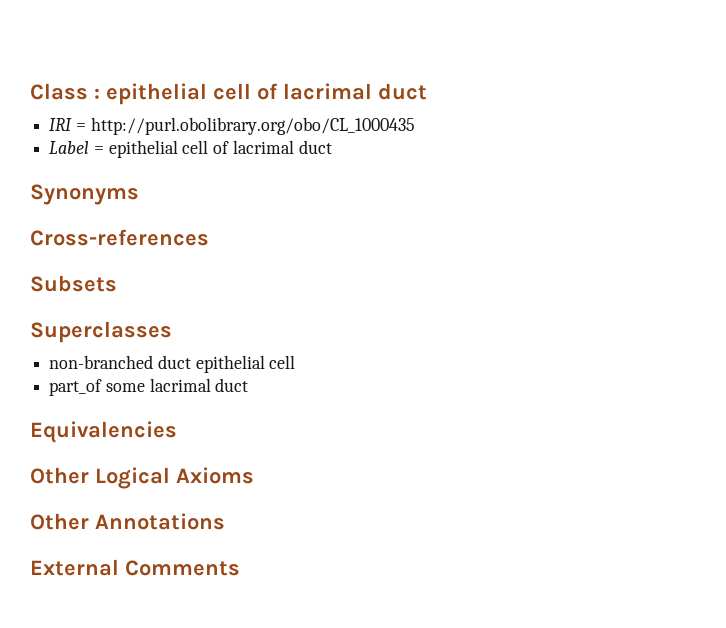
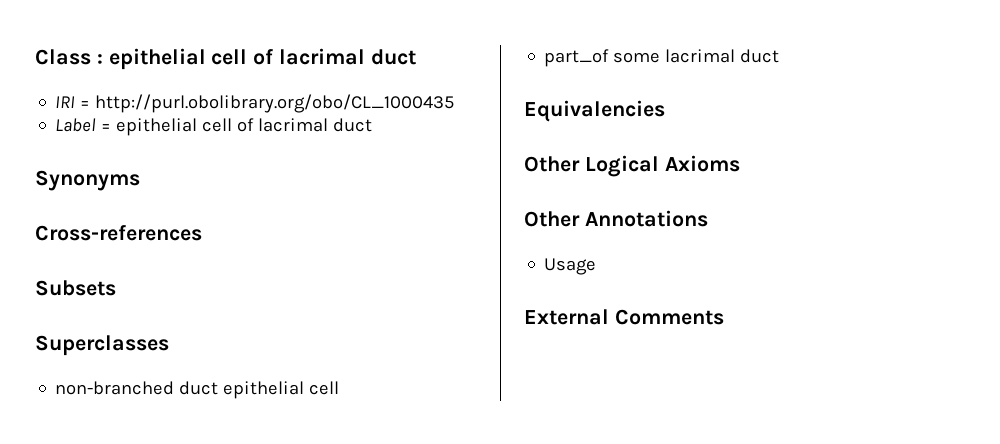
(225, 521) none -> [544,258,597,275] // Usage

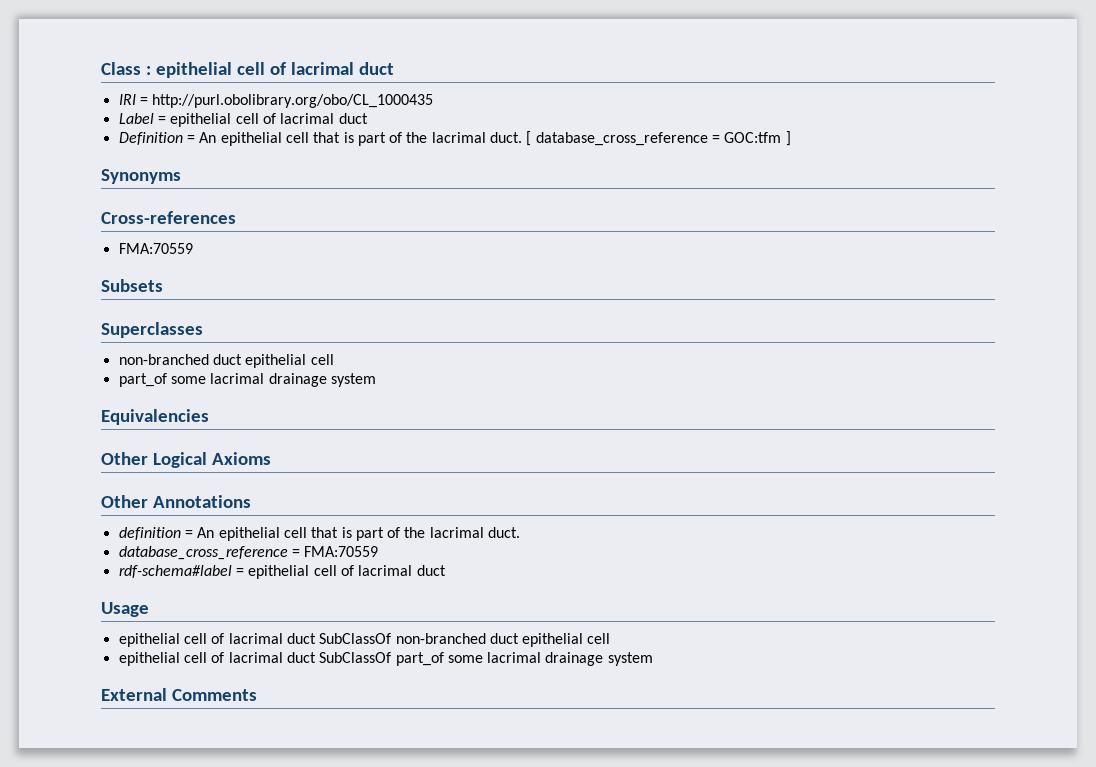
(373, 125) none -> [118,131,791,146] // Definition = An epithelial cell that is part of the lacrimal duct. [ database_cross_reference = GOC:tfm ]
(202, 233) none -> [118,243,193,254] // FMA:70559
[740,49,780,63] duct -> [268,373,376,387] drainage system
[544,258,597,275] Usage -> [118,527,521,541] [118,546,379,560] [118,565,446,579] [101,602,149,617] [118,633,611,647] [118,652,653,666] definition = An epithelial cell that is part of the lacrimal duct. // database_cross_reference = FMA:70559 // rdf-schema#label = epithelial cell of lacrimal duct // Usage // epithelial cell of lacrimal duct SubClassOf non-branched duct epithelial cell // epithelial cell of lacrimal duct SubClassOf part_of some lacrimal drainage system

